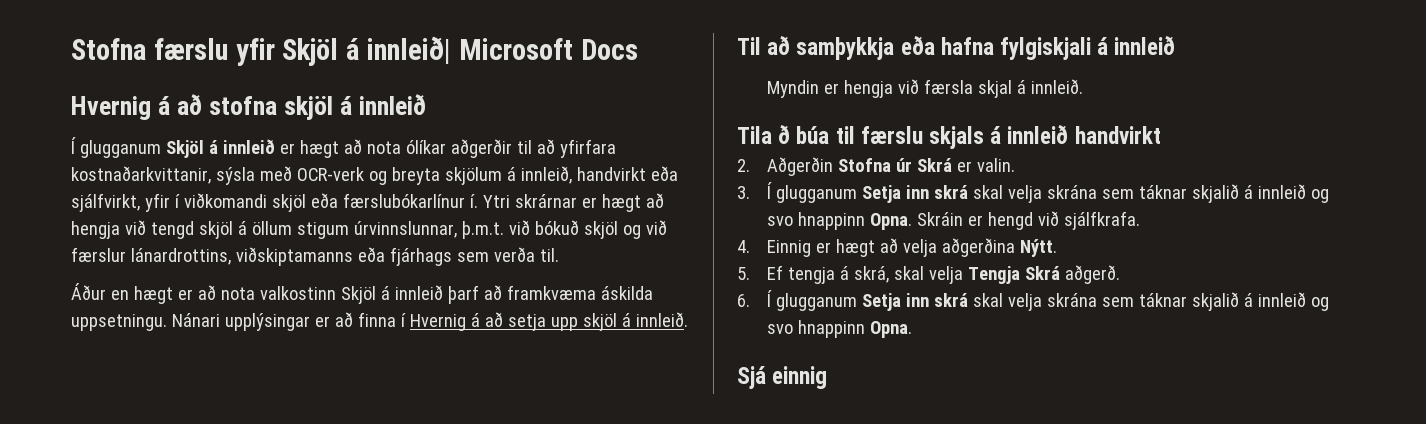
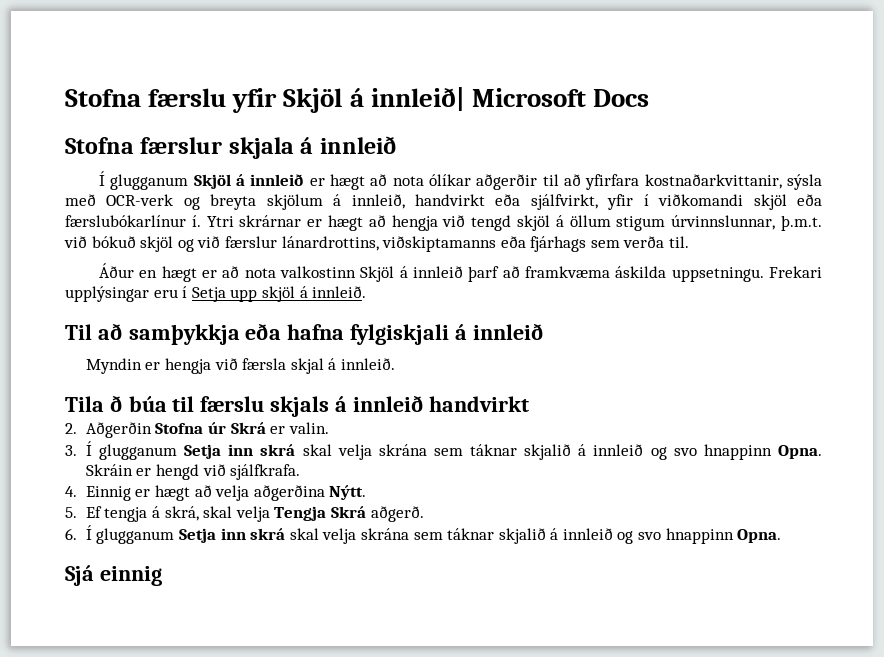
[71,94,334,120] Hvernig á að stofna skjöl -> [65,137,294,159] Stofna færslur skjala
[171,312,546,331] Nánari upplýsingar er að finna í Hvernig á að setja -> [768,266,822,278] [65,286,226,302] Frekari upplýsingar eru í Setja

